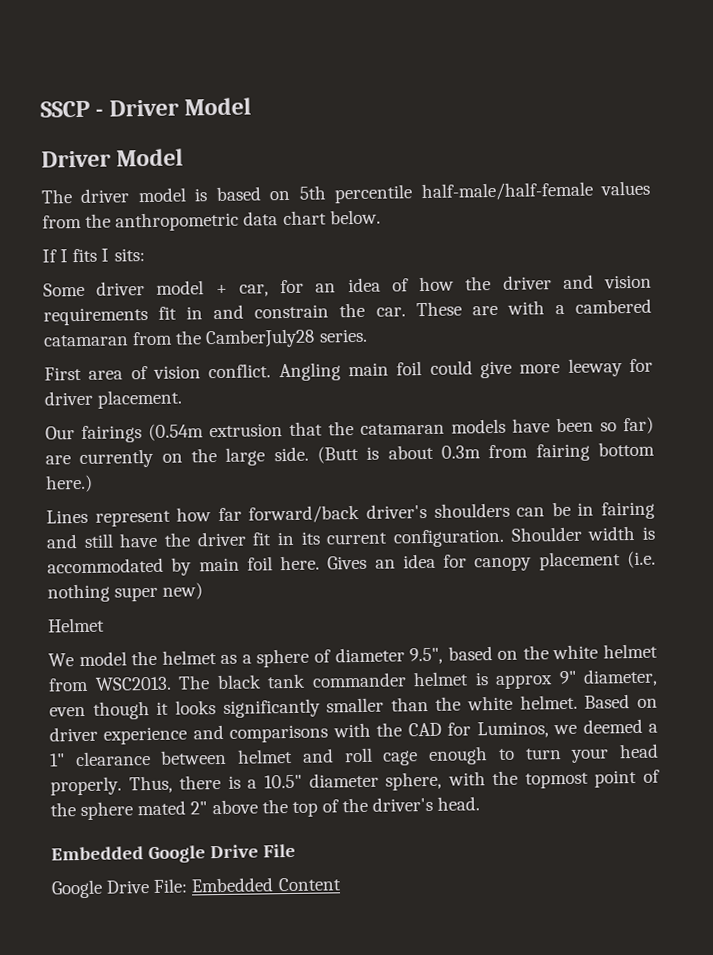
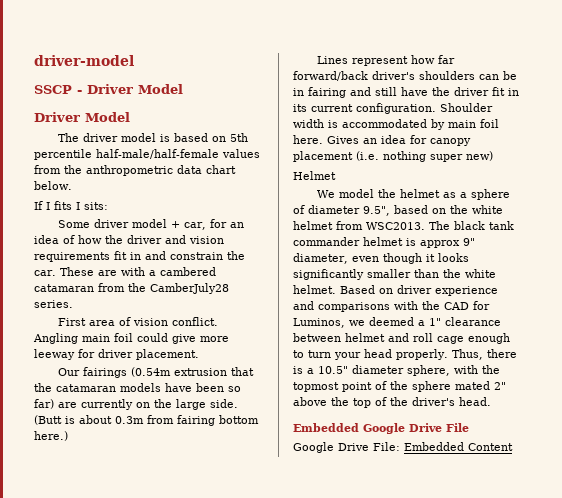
(40, 109) none -> [34,55,134,66] driver-model //

